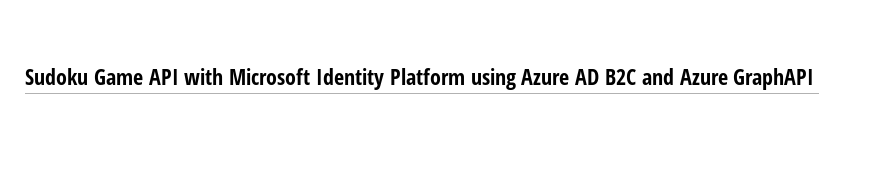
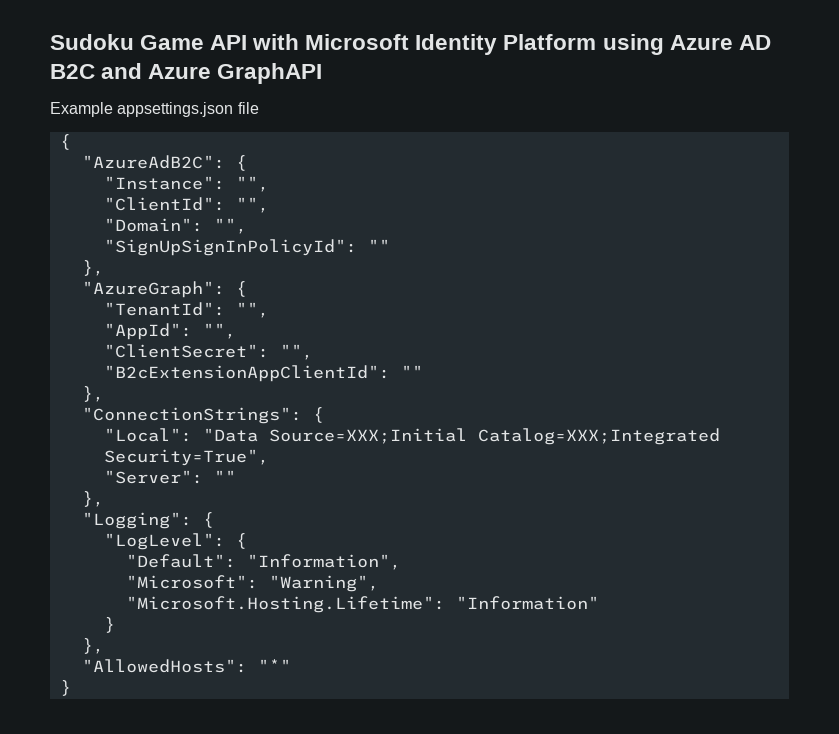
(815, 79) none -> [50,102,259,117] [59,134,71,150] [81,155,247,171] [103,176,269,192] [103,197,269,213] [103,218,247,234] [103,239,390,256] [81,260,104,276] [81,281,247,298] [103,302,269,318] [103,323,236,340] [103,344,313,360] [103,365,423,382] [81,386,104,402] [81,407,324,424] [103,428,720,445] [103,449,269,466] [103,470,236,484] [81,491,104,507] [81,512,214,529] [103,533,247,550] [125,554,401,570] [125,575,379,592] [125,596,599,613] [103,617,115,633] [81,638,104,654] [81,659,291,673] [59,680,71,696] // Example appsettings.json file // { // "AzureAdB2C": { // "Instance": "", // "ClientId": "", // "Domain": "", // "SignUpSignInPolicyId": "" // }, // "AzureGraph": { // "TenantId": "", // "AppId": "", // "ClientSecret": "", // "B2cExtensionAppClientId": "" // }, // "ConnectionStrings": { // "Local": "Data Source=XXX;Initial Catalog=XXX;Integrated Security=True", // "Server": "" // }, // "Logging": { // "LogLevel": { // "Default": "Information", // "Microsoft": "Warning", // "Microsoft.Hosting.Lifetime": "Information" // } // }, // "AllowedHosts": "*" // }

